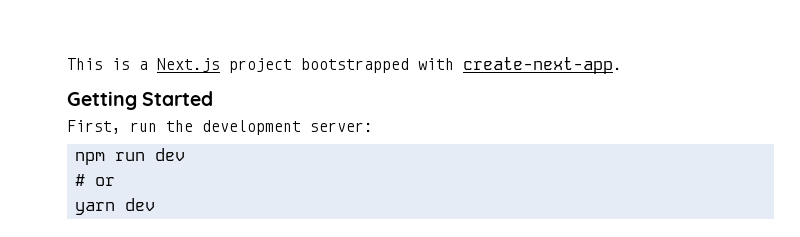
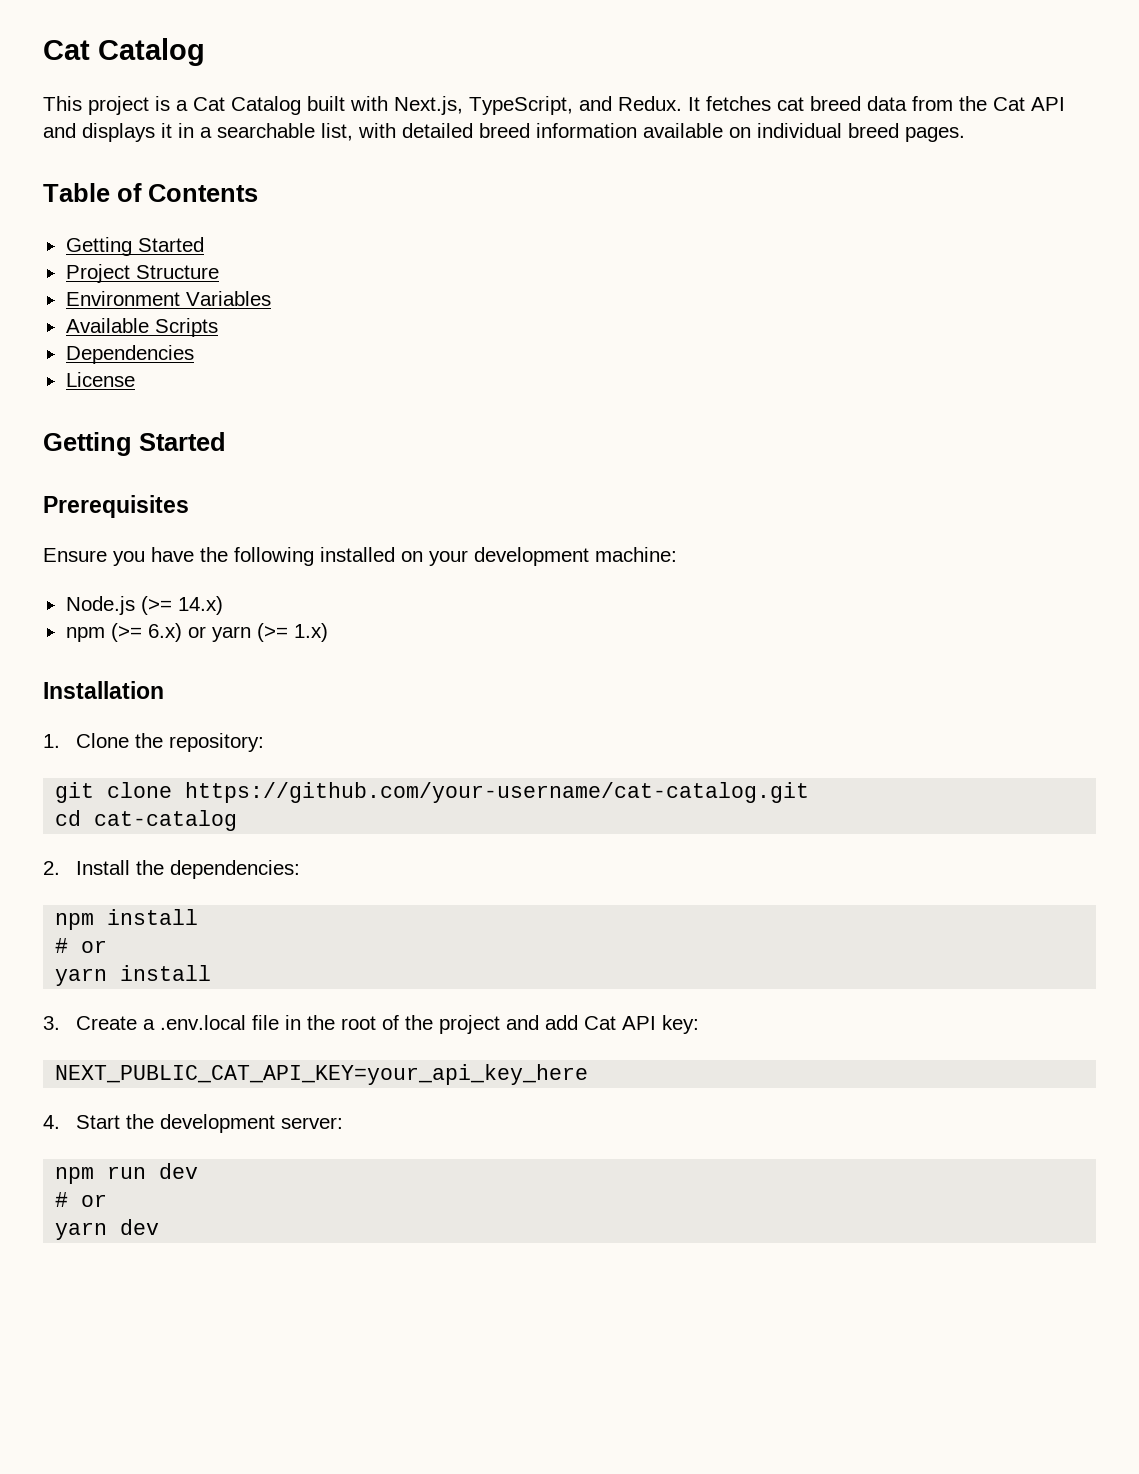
[67,57,622,74] [67,91,214,110] [67,120,157,134] This is a Next.js project bootstrapped with create-next-app. // Getting Started // First, run -> [43,38,205,66] [43,96,1065,115] [43,123,965,142] [43,183,258,202] [65,237,204,256] [65,264,219,283] [65,291,271,306] [65,318,218,337] [65,345,194,364] [65,372,135,387] [43,432,226,456] [43,495,189,518] [43,547,677,566] [65,596,223,615] [65,623,328,642] [43,681,164,699] [43,733,265,752] [55,782,810,803] [55,810,238,831] [43,860,301,879] [55,909,199,930] [55,938,108,953] [55,965,212,986] [43,1015,700,1034] [55,1064,589,1085] [43,1115,121,1129] Cat Catalog // This project is a Cat Catalog built with Next.js, TypeScript, and Redux. It fetches cat breed data from the Cat API and displays it in a searchable list, with detailed breed information available on individual breed pages. // Table of Contents // Getting Started // Project Structure // Environment Variables // Available Scripts // Dependencies // License // Getting Started // Prerequisites // Ensure you have the following installed on your development machine: // Node.js (>= 14.x) // npm (>= 6.x) or yarn (>= 1.x) // Installation // 1. Clone the repository: // git clone https://github.com/your-username/cat-catalog.git // cd cat-catalog // 2. Install the dependencies: // npm install // # or // yarn install // 3. Create a .env.local file in the root of the project and add Cat API key: // NEXT_PUBLIC_CAT_API_KEY=your_api_key_here // 4. Start

